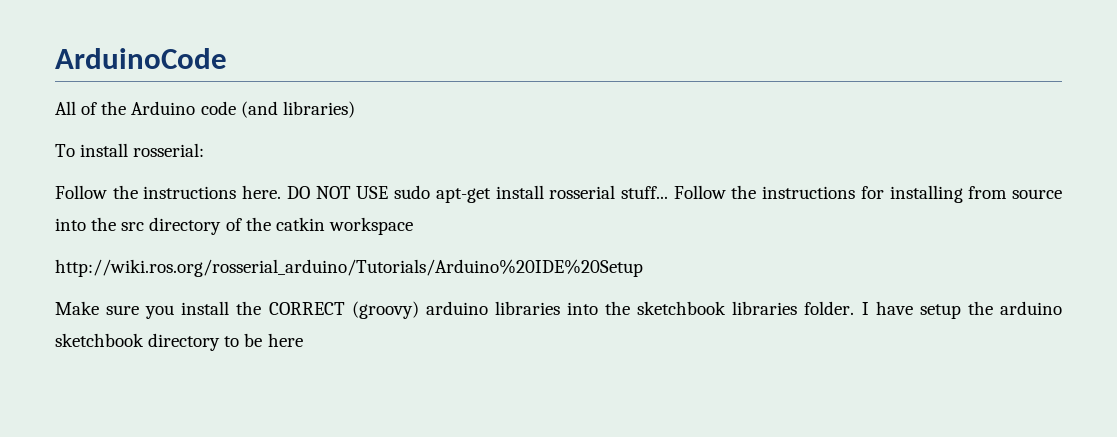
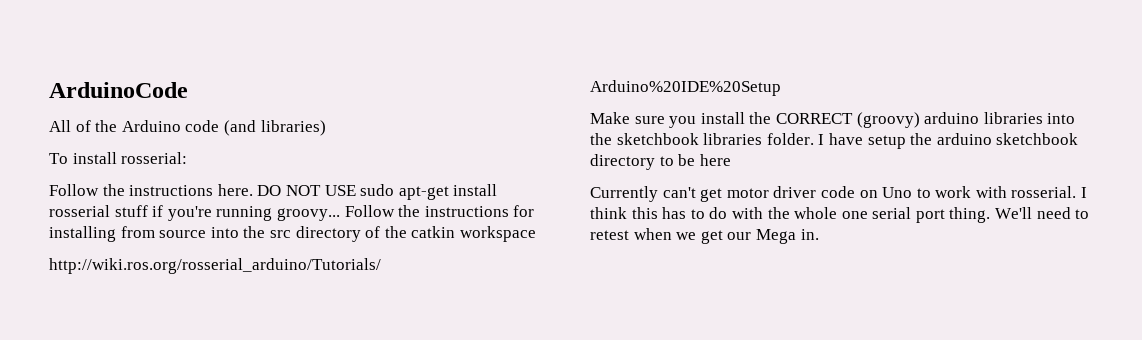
[620,186,668,199] stuff... -> [114,205,340,221] stuff if you're running groovy...
(303, 340) none -> [590,186,1088,202] [590,207,1090,223] [590,228,819,244] // Currently can't get motor driver code on Uno to work with rosserial. I think this has to do with the whole one serial port thing. We'll need to retest when we get our Mega in.

